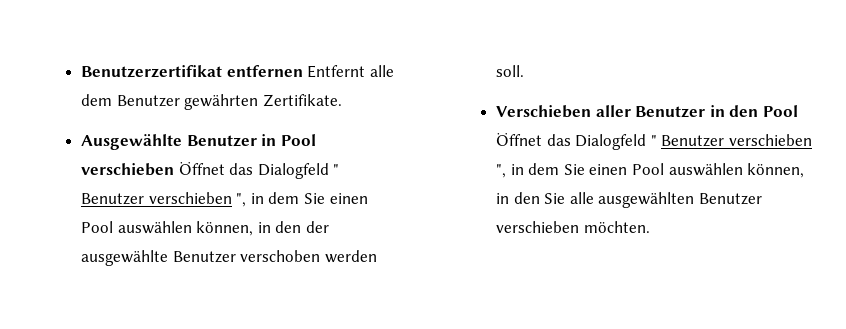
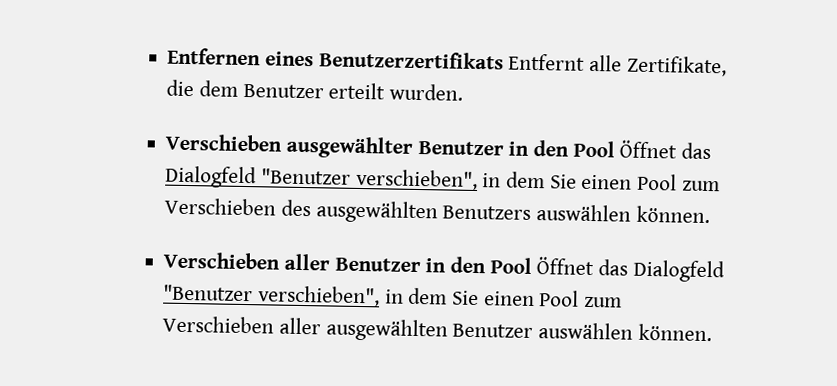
[80,65,394,78] [80,94,342,110] [80,134,316,150] [80,162,340,179] [80,192,368,207] [80,221,329,236] [80,250,377,266] [495,65,524,77] Benutzerzertifikat entfernen Entfernt alle dem Benutzer gewährten Zertifikate. // Ausgewählte Benutzer in Pool verschieben Öffnet das Dialogfeld " Benutzer verschieben ", in dem Sie einen Pool auswählen können, in den der ausgewählte Benutzer verschoben werden soll. -> [167,47,727,77] [166,79,464,101] [165,133,712,160] [165,165,720,192] [164,197,710,224] Entfernen eines Benutzerzertifikats Entfernt alle Zertifikate, die dem Benutzer erteilt wurden. // Verschieben ausgewählter Benutzer in den Pool Öffnet das Dialogfeld "Benutzer verschieben", in dem Sie einen Pool zum Verschieben des ausgewählten Benutzers auswählen können.
[650,134,812,147] [495,163,805,178] [495,192,762,208] [495,221,650,233] " Benutzer verschieben ", in dem Sie einen Pool auswählen können, in den Sie alle ausgewählten Benutzer verschieben möchten. -> [163,284,623,308] [162,315,712,342] "Benutzer verschieben", in dem Sie einen Pool zum Verschieben aller ausgewählten Benutzer auswählen können.

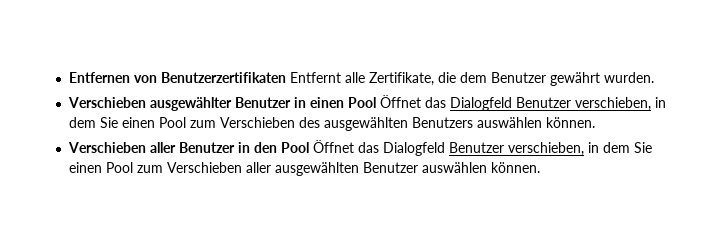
[265,50,504,70] eines Benutzerzertifikats -> [133,72,286,83] von Benutzerzertifikaten
[328,82,386,100] erteilt -> [549,72,600,86] gewährt
[533,139,712,160] [165,165,478,191] den Pool Öffnet das Dialogfeld "Benutzer verschieben", -> [309,95,651,111] einen Pool Öffnet das Dialogfeld Benutzer verschieben,
[163,284,381,307] "Benutzer verschieben", -> [448,142,584,156] Benutzer verschieben,

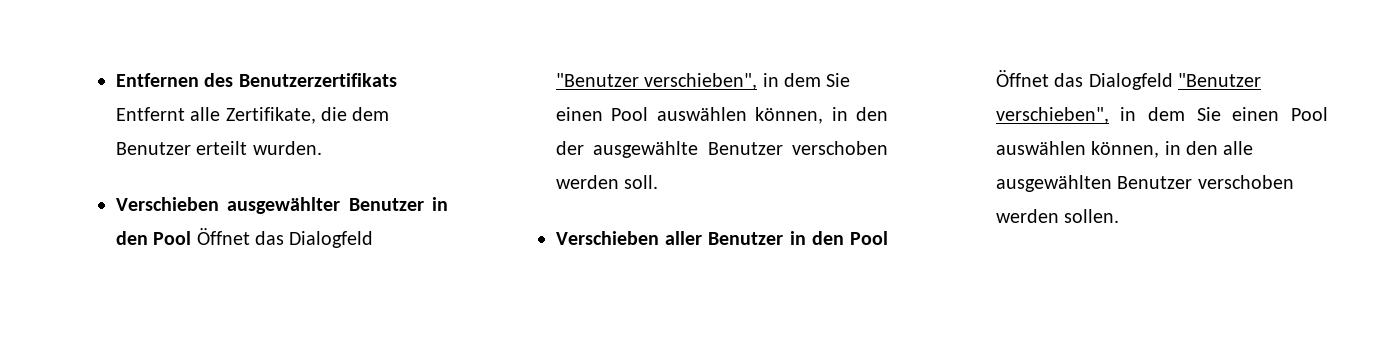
[133,72,286,83] von Benutzerzertifikaten -> [204,73,397,87] des Benutzerzertifikats
[549,72,600,86] gewährt -> [196,141,248,155] erteilt
[309,95,666,111] [68,117,595,131] einen Pool Öffnet das Dialogfeld Benutzer verschieben, in dem Sie einen Pool zum Verschieben des ausgewählten Benutzers auswählen können. -> [115,228,374,248] [555,73,851,90] [555,107,888,124] [555,141,888,158] [555,175,659,189] den Pool Öffnet das Dialogfeld "Benutzer verschieben", in dem Sie einen Pool auswählen können, in den der ausgewählte Benutzer verschoben werden soll.
[448,142,652,156] [68,162,540,176] Benutzer verschieben, in dem Sie einen Pool zum Verschieben aller ausgewählten Benutzer auswählen können. -> [1177,73,1261,87] [995,107,1328,124] [995,141,1254,158] [995,175,1294,192] [995,209,1120,223] "Benutzer verschieben", in dem Sie einen Pool auswählen können, in den alle ausgewählten Benutzer verschoben werden sollen.

